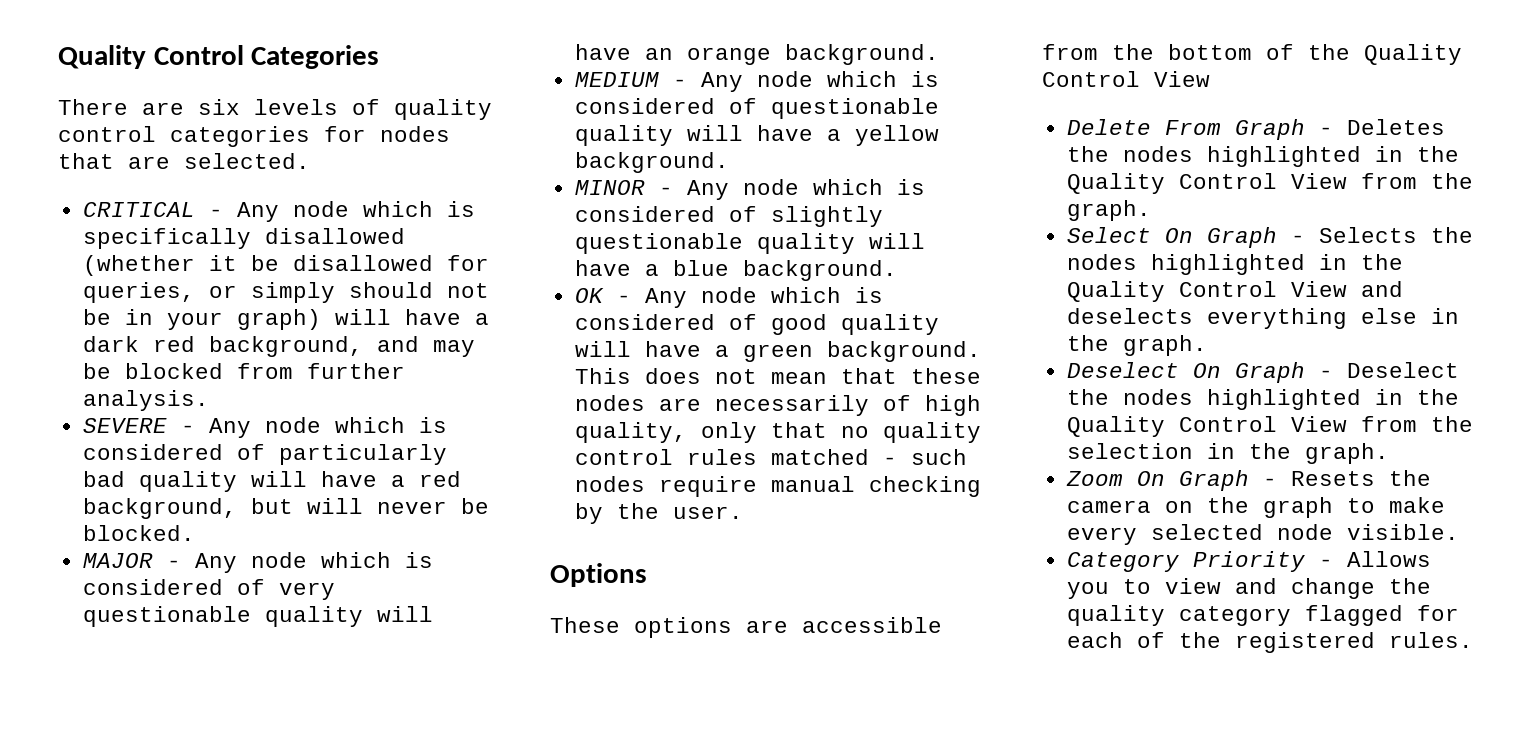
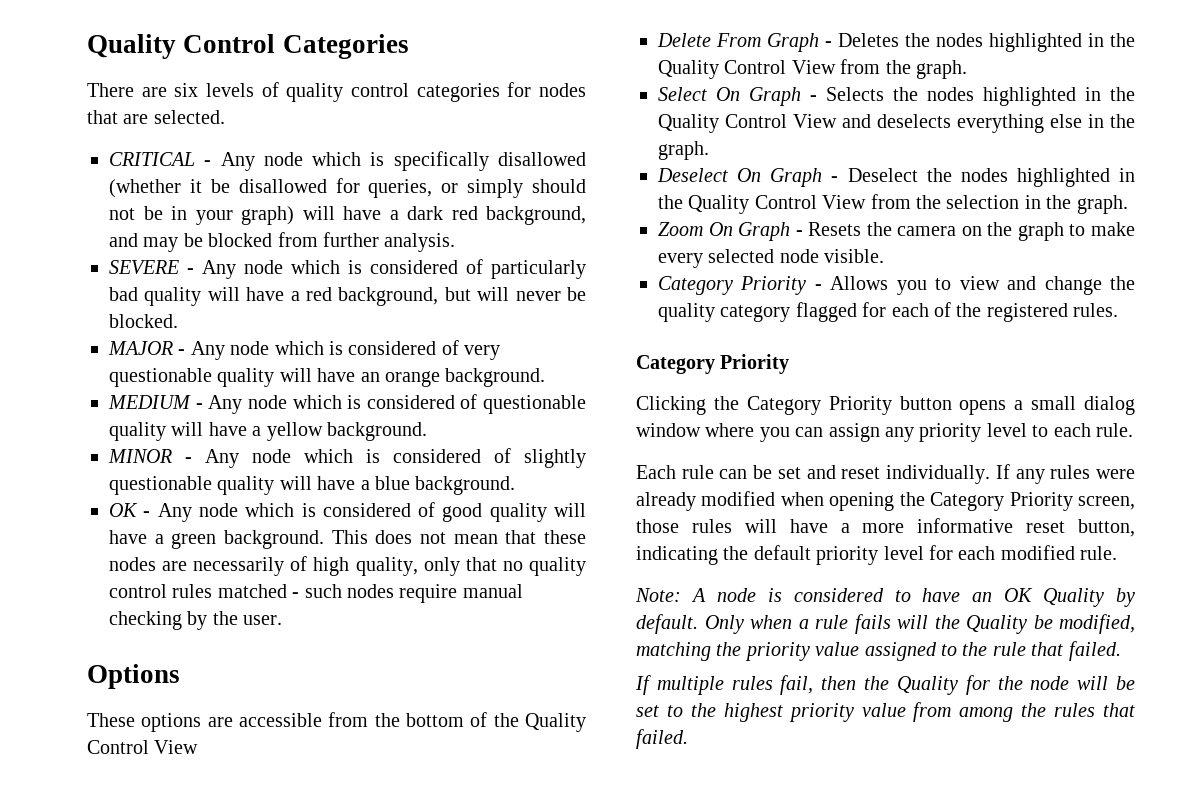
(1473, 640) none -> [636,354,790,374] [636,396,1135,415] [636,423,1133,442] [636,464,1135,484] [636,491,1135,511] [636,518,1135,537] [636,545,1118,565] [635,588,1135,607] [636,614,1135,634] [636,641,1121,661] [635,675,1135,695] [636,702,1135,722] [636,729,688,749] // Category Priority // Clicking the Category Priority button opens a small dialog window where you can assign any priority level to each rule. // Each rule can be set and reset individually. If any rules were already modified when opening the Category Priority screen, those rules will have a more informative reset button, indicating the default priority level for each modified rule. // Note: A node is considered to have an OK Quality by default. Only when a rule fails will the Quality be modified, matching the priority value assigned to the rule that failed. // If multiple rules fail, then the Quality for the node will be set to the highest priority value from among the rules that failed.

